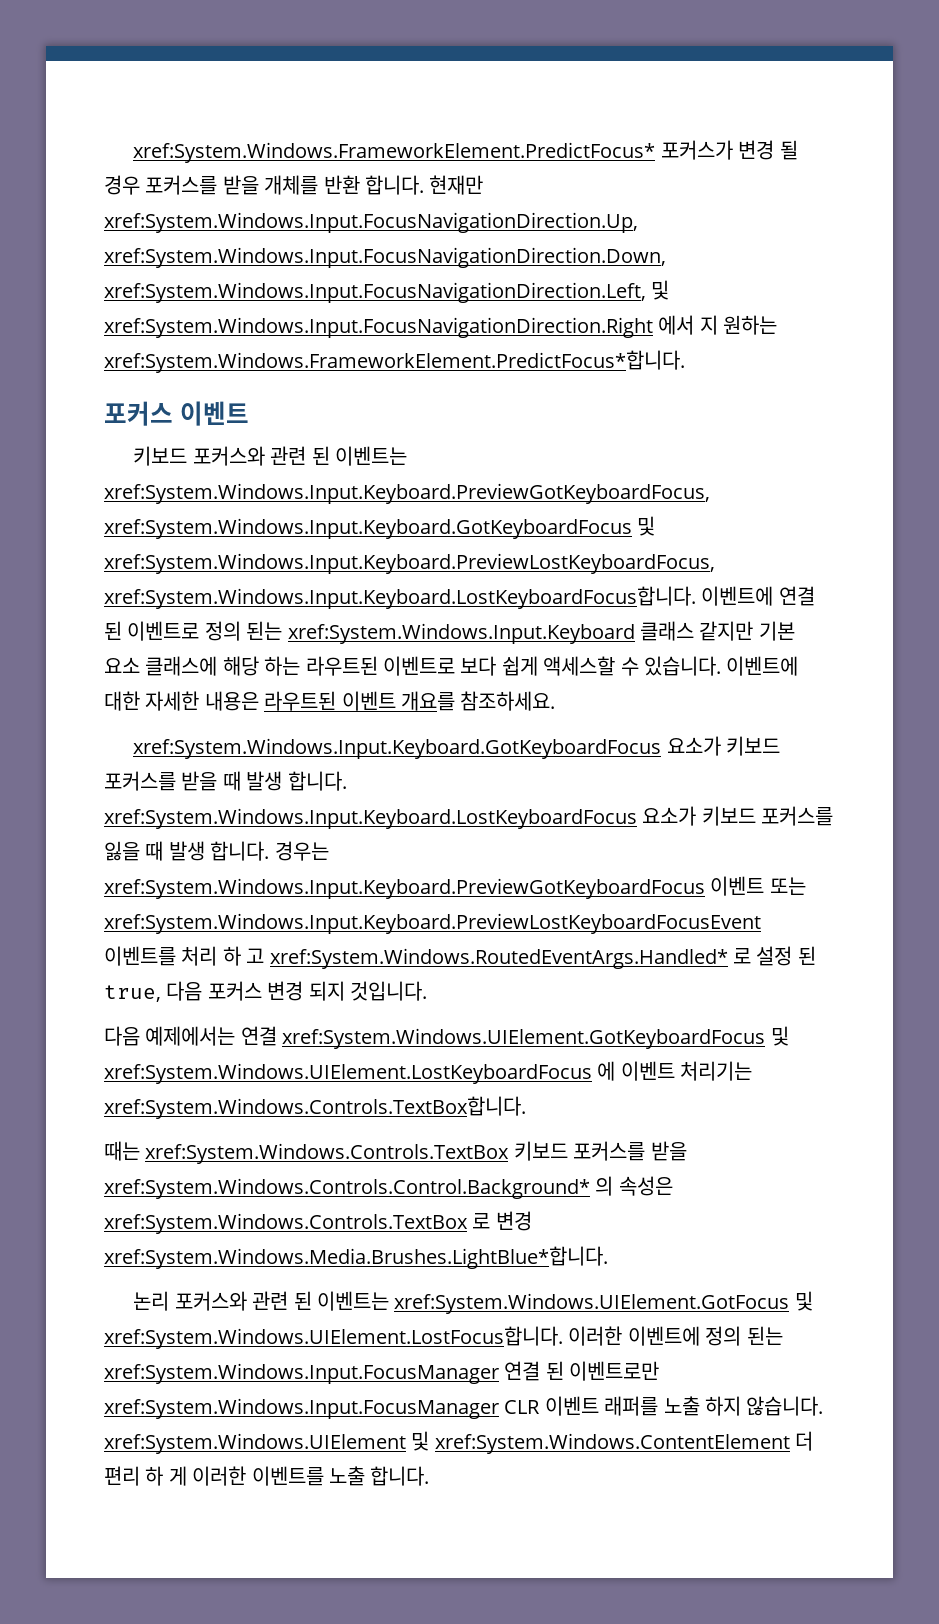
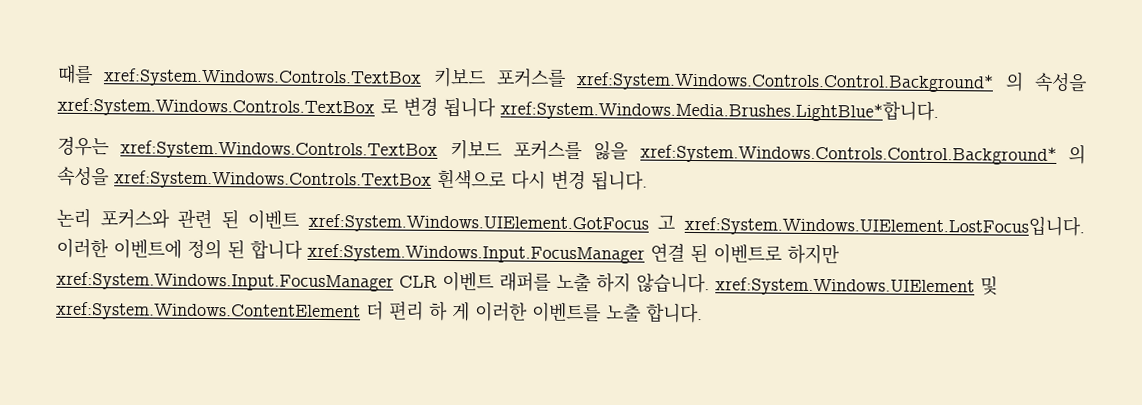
[133,140,798,163] [104,175,484,195] [104,212,638,233] [104,247,666,268] [104,280,670,303] [104,315,778,338] [104,350,685,373] [104,401,249,426] [133,446,408,466] [104,483,710,504] [104,516,656,539] [104,553,715,574] [104,586,815,609] [104,621,795,644] [104,656,799,676] [104,691,556,711] [133,736,781,759] [104,771,347,791] [104,806,834,829] [104,841,329,861] [104,876,806,899] [104,913,761,934] [104,946,816,969] [104,981,427,1002] [104,1026,789,1049] [104,1061,753,1084] [104,1096,526,1119] [104,1141,687,1164] [104,1176,673,1199] [104,1211,532,1234] [104,1246,608,1269] xref:System.Windows.FrameworkElement.PredictFocus* 포커스가 변경 될 경우 포커스를 받을 개체를 반환 합니다. 현재만 xref:System.Windows.Input.FocusNavigationDirection.Up, xref:System.Windows.Input.FocusNavigationDirection.Down, xref:System.Windows.Input.FocusNavigationDirection.Left, 및 xref:System.Windows.Input.FocusNavigationDirection.Right 에서 지 원하는 xref:System.Windows.FrameworkElement.PredictFocus*합니다. // 포커스 이벤트 // 키보드 포커스와 관련 된 이벤트는 xref:System.Windows.Input.Keyboard.PreviewGotKeyboardFocus, xref:System.Windows.Input.Keyboard.GotKeyboardFocus 및 xref:System.Windows.Input.Keyboard.PreviewLostKeyboardFocus, xref:System.Windows.Input.Keyboard.LostKeyboardFocus합니다. 이벤트에 연결 된 이벤트로 정의 된는 xref:System.Windows.Input.Keyboard 클래스 같지만 기본 요소 클래스에 해당 하는 라우트된 이벤트로 보다 쉽게 액세스할 수 있습니다. 이벤트에 대한 자세한 내용은 라우트된 이벤트 개요를 참조하세요. // xref:System.Windows.Input.Keyboard.GotKeyboardFocus 요소가 키보드 포커스를 받을 때 발생 합니다. xref:System.Windows.Input.Keyboard.LostKeyboardFocus 요소가 키보드 포커스를 잃을 때 발생 합니다. 경우는 xref:System.Windows.Input.Keyboard.PreviewGotKeyboardFocus 이벤트 또는 xref:System.Windows.Input.Keyboard.PreviewLostKeyboardFocusEvent 이벤트를 처리 하 고 xref:System.Windows.RoutedEventArgs.Handled* 로 설정 된 true, 다음 포커스 변경 되지 것입니다. // 다음 예제에서는 연결 xref:System.Windows.UIElement.GotKeyboardFocus 및 xref:System.Windows.UIElement.LostKeyboardFocus 에 이벤트 처리기는 xref:System.Windows.Controls.TextBox합니다. // 때는 xref:System.Windows.Controls.TextBox 키보드 포커스를 받을 xref:System.Windows.Controls.Control.Background* 의 속성은 xref:System.Windows.Controls.TextBox 로 변경 xref:System.Windows.Media.Brushes.LightBlue*합니다. -> [57,64,1087,93] [57,96,939,123] [57,136,1086,165] [57,166,648,191] 때를 xref:System.Windows.Controls.TextBox 키보드 포커스를 xref:System.Windows.Controls.Control.Background* 의 속성을 xref:System.Windows.Controls.TextBox 로 변경 됩니다 xref:System.Windows.Media.Brushes.LightBlue*합니다. // 경우는 xref:System.Windows.Controls.TextBox 키보드 포커스를 잃을 xref:System.Windows.Controls.Control.Background* 의 속성을 xref:System.Windows.Controls.TextBox 흰색으로 다시 변경 됩니다.
[317,1291,813,1314] [104,1326,563,1349] 이벤트는 xref:System.Windows.UIElement.GotFocus 및 xref:System.Windows.UIElement.LostFocus합니다. -> [247,210,1085,238] 이벤트 xref:System.Windows.UIElement.GotFocus 고 xref:System.Windows.UIElement.LostFocus입니다.
[746,1326,783,1345] 된는 -> [227,239,303,260] 된 합니다
[569,1361,660,1381] 이벤트로만 -> [713,243,840,265] 이벤트로 하지만

